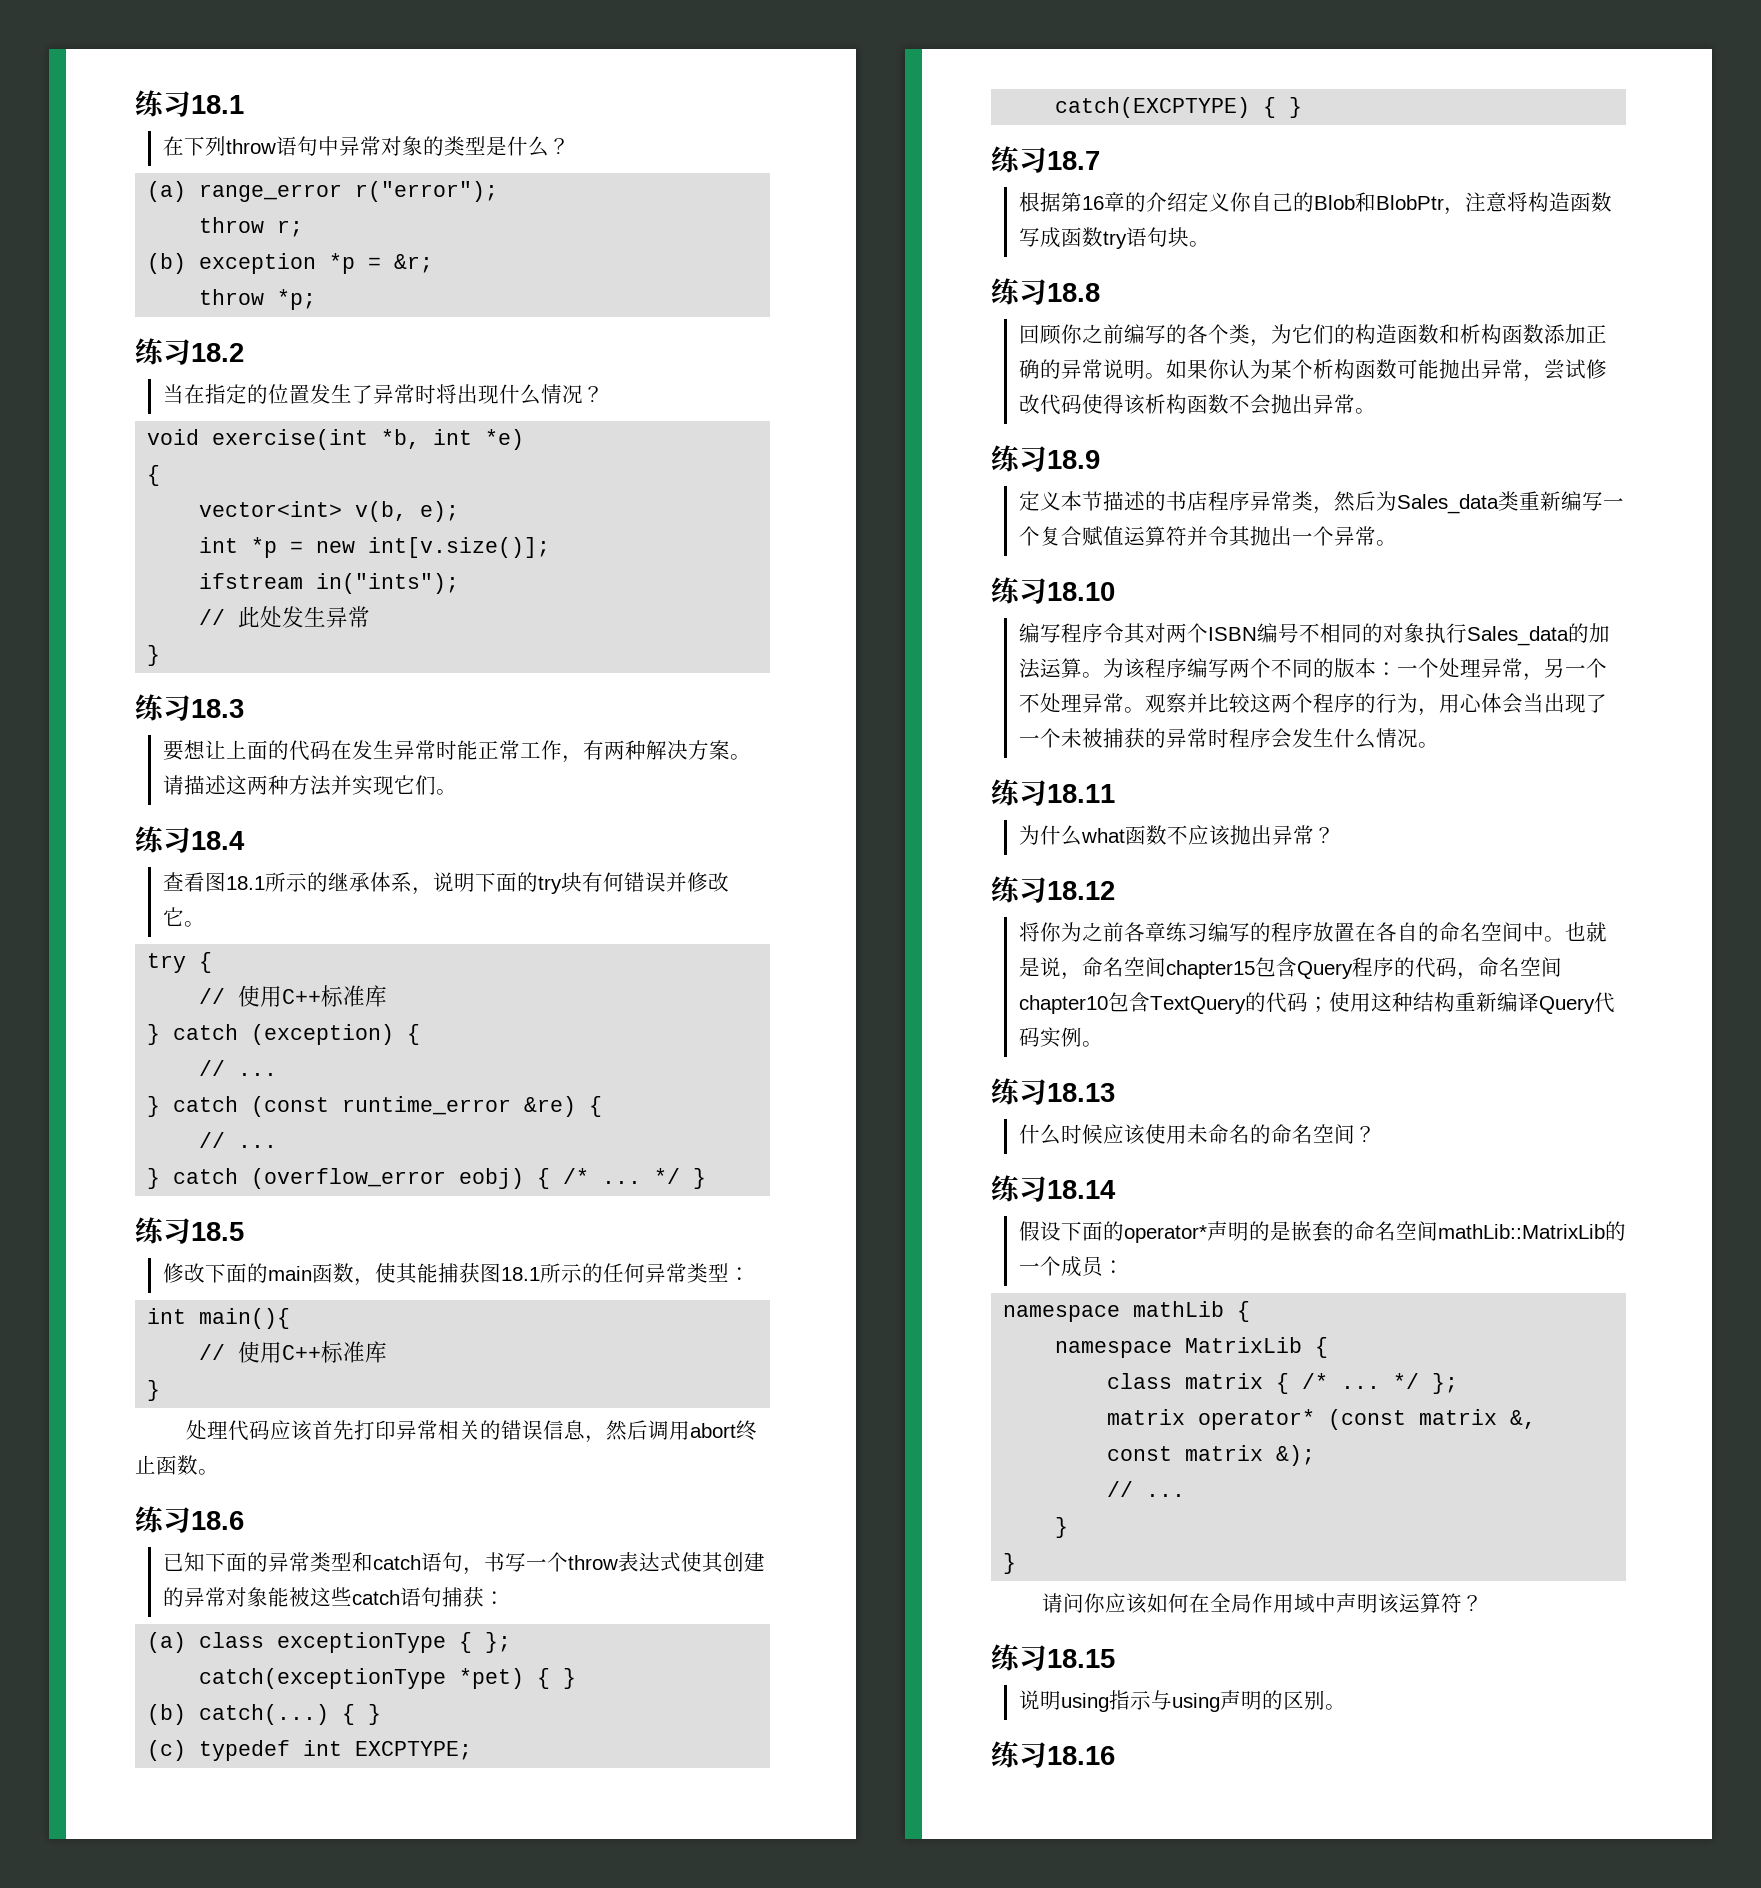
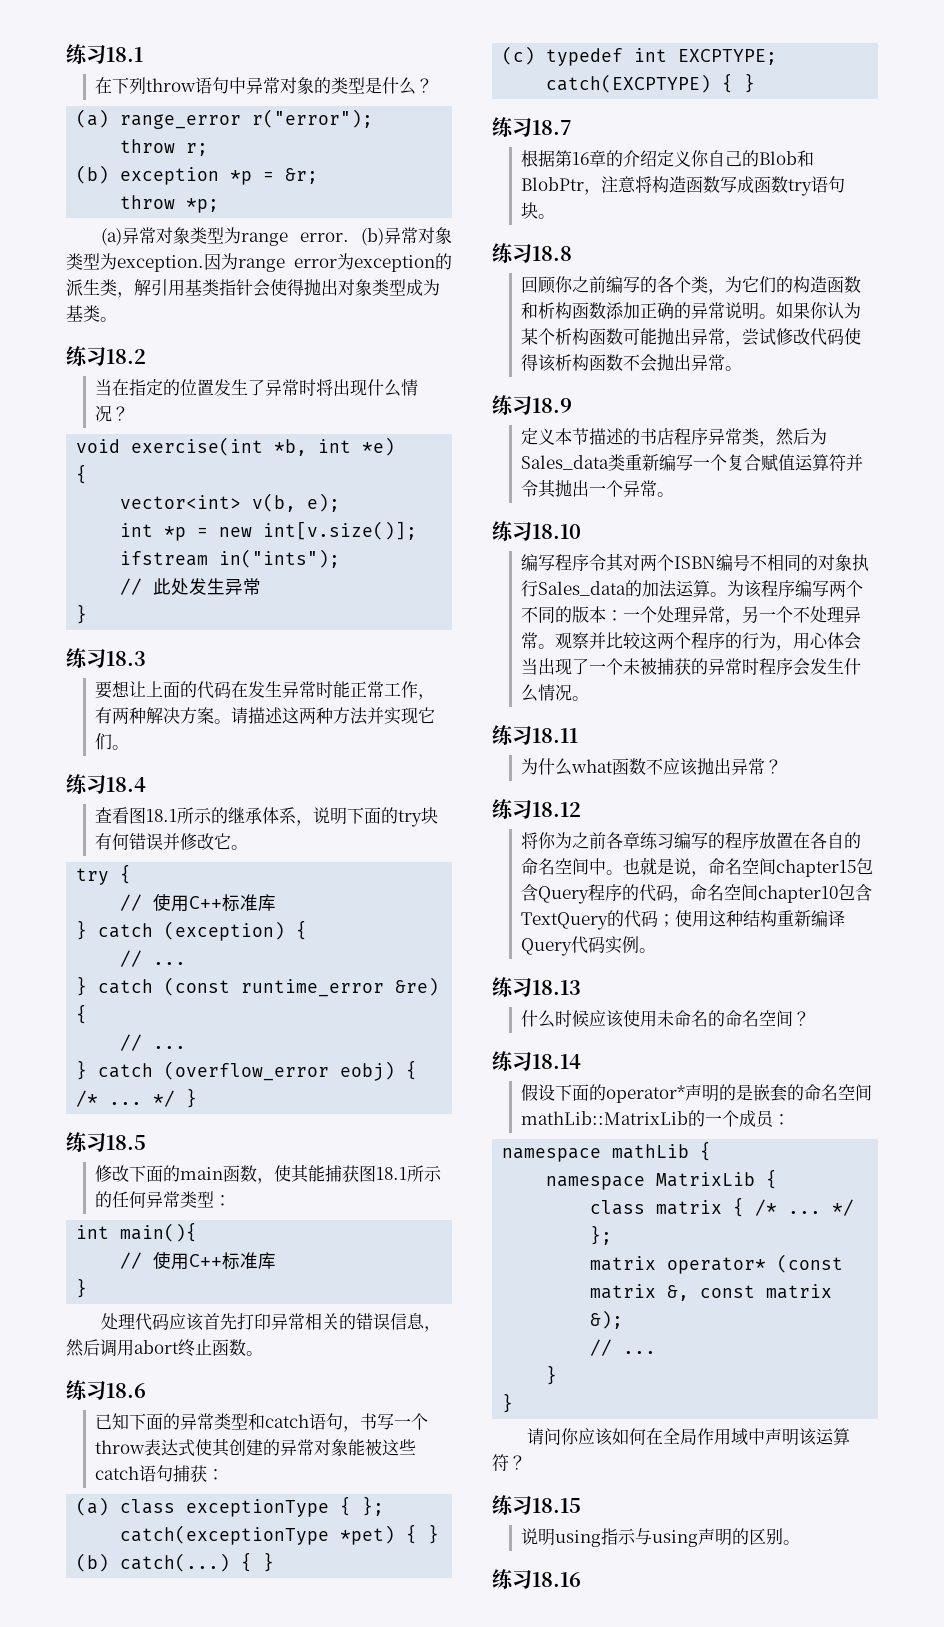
(317, 299) none -> [101,227,452,246] [66,253,452,272] [66,279,440,298] [66,305,117,322] // (a)异常对象类型为range error. (b)异常对象类型为exception.因为range error为exception的派生类，解引用基类指针会使得抛出对象类型成为基类。

